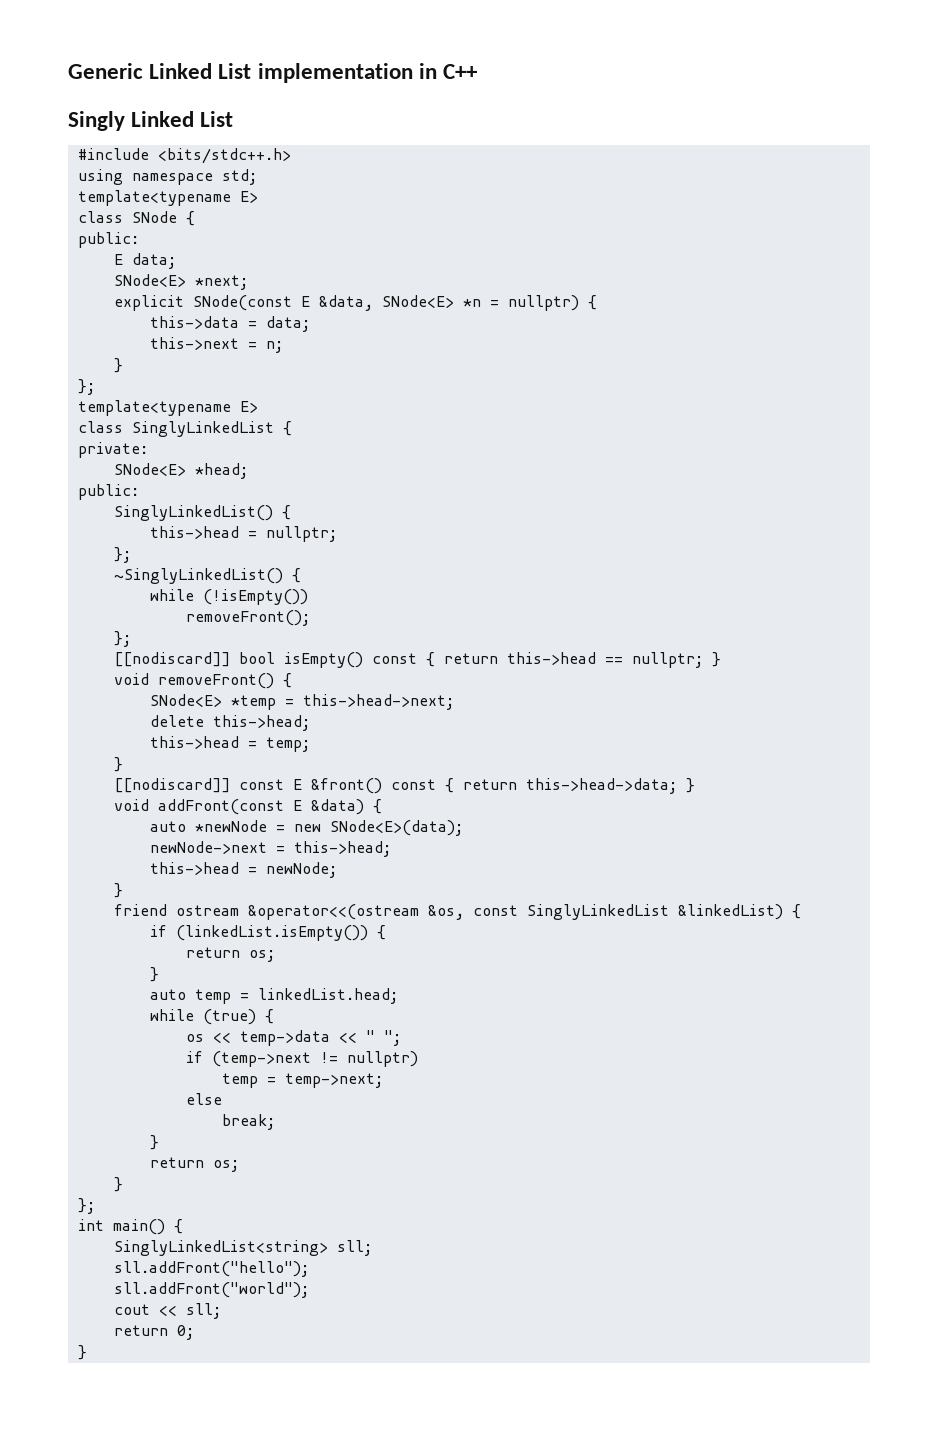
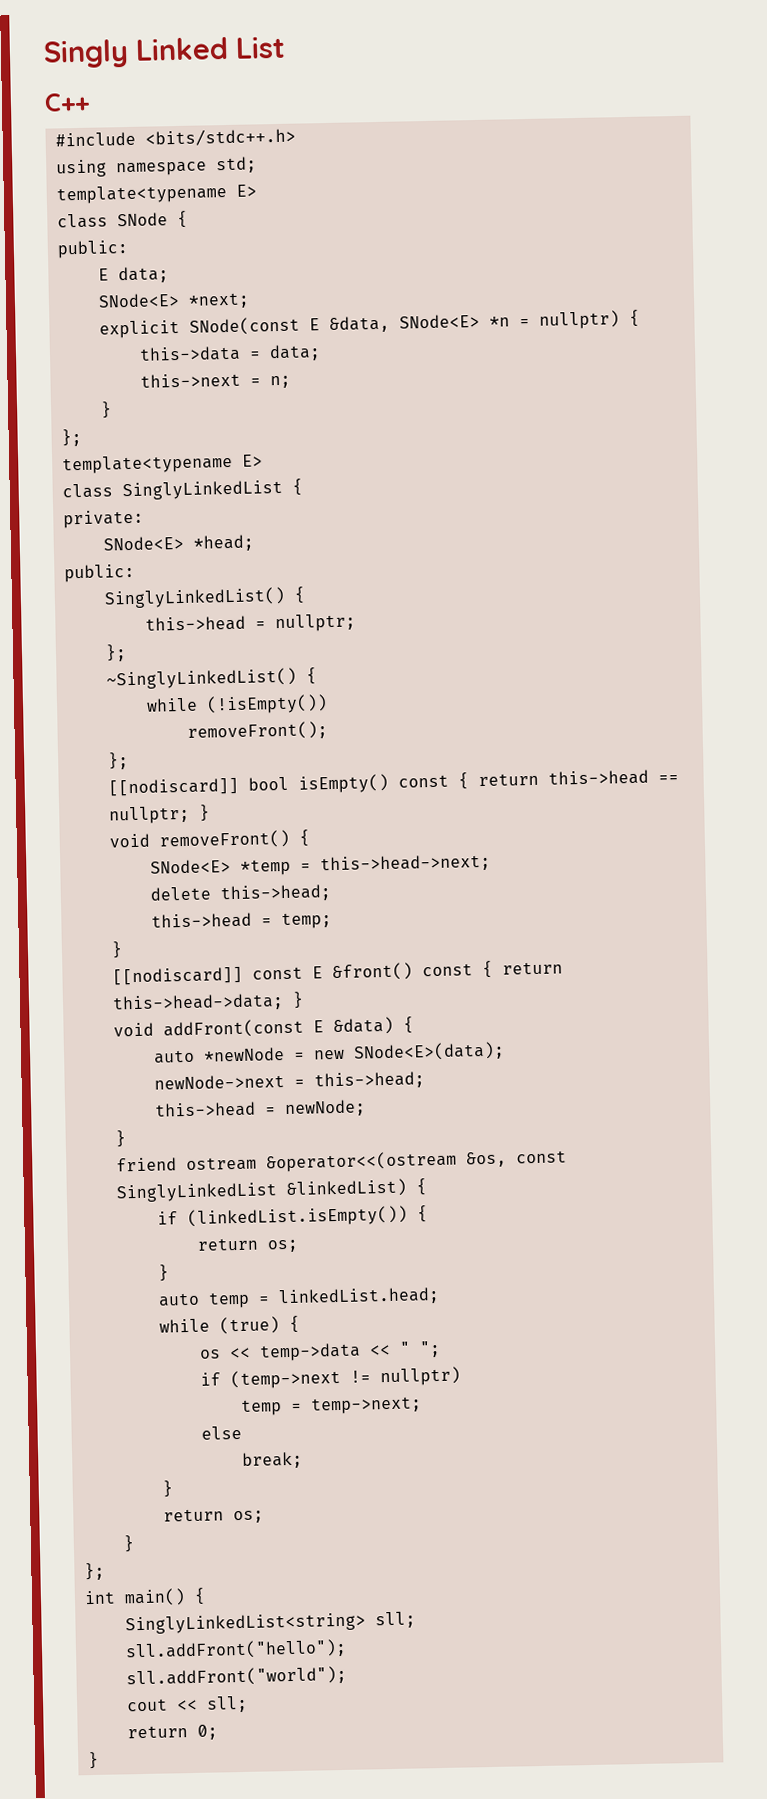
[68,63,479,83] Generic Linked List implementation in C++ // -> (43, 53) none
(234, 119) none -> [44,92,90,112] // C++

